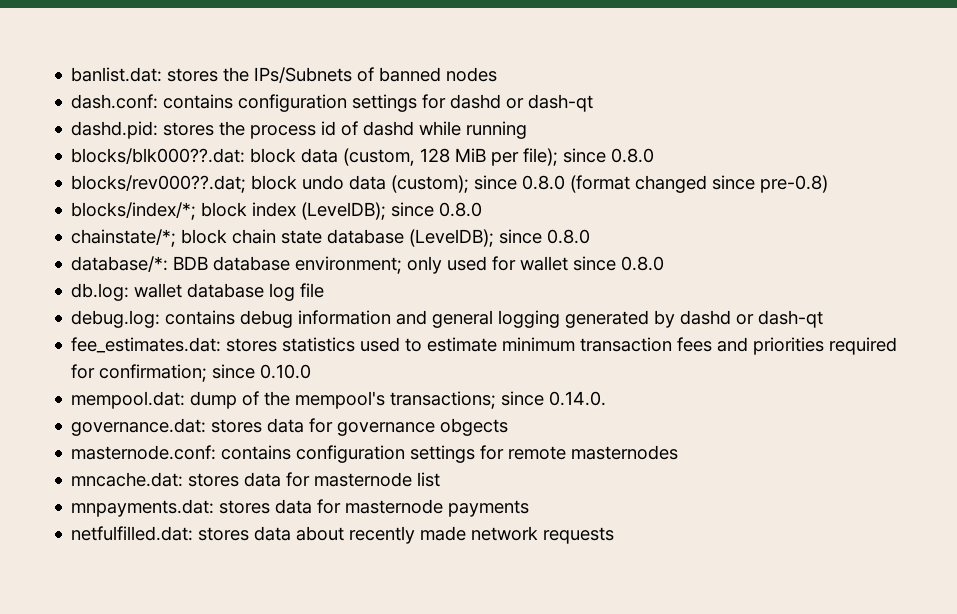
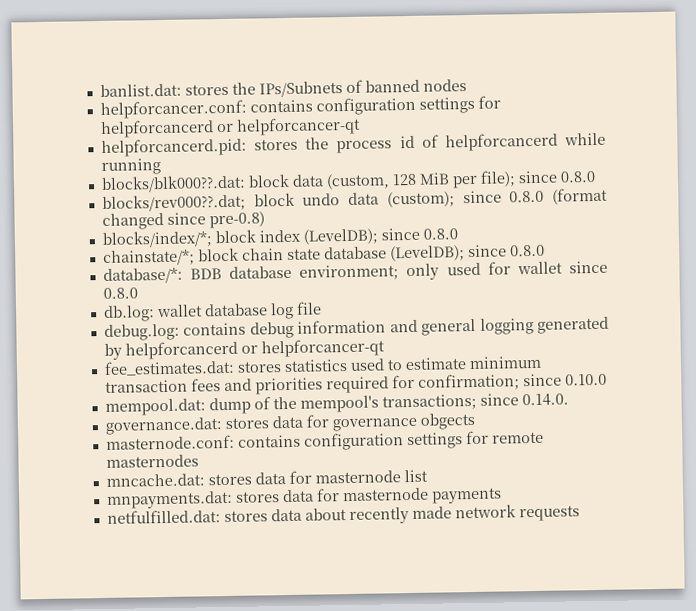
[71,94,594,112] [71,121,159,139] dash.conf: contains configuration settings for dashd or dash-qt // dashd.pid: -> [99,95,501,120] [99,116,361,138] [100,137,247,157] helpforcancer.conf: contains configuration settings for helpforcancerd or helpforcancer-qt // helpforcancerd.pid:
[363,121,415,136] dashd -> [444,132,558,152] helpforcancerd
[680,310,824,328] dashd or dash-qt -> [124,338,385,360] helpforcancerd or helpforcancer-qt

